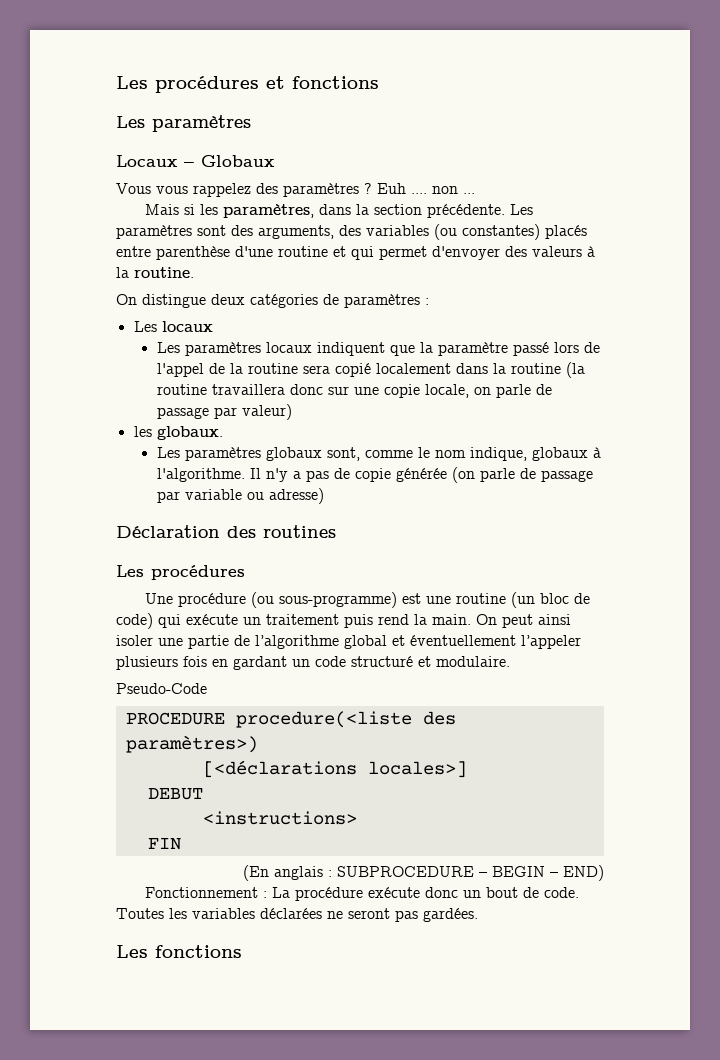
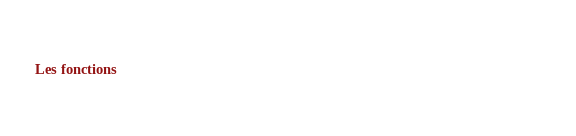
[116,76,379,93] [116,115,251,132] [116,155,275,167] [116,183,475,197] [145,204,534,218] [116,224,587,240] [116,246,595,260] [116,267,194,278] [116,294,429,308] [133,321,213,332] [156,342,600,356] [156,362,585,378] [156,384,552,398] [156,404,292,420] [133,426,223,440] [156,447,601,461] [156,467,593,483] [156,488,324,504] [116,525,336,538] [116,565,245,580] [145,592,591,608] [116,613,571,629] [116,635,581,649] [116,656,510,670] [116,683,207,694] [125,711,456,728] [125,735,258,753] [202,760,467,778] [147,788,203,800] [202,811,357,825] [147,838,181,850] [243,865,604,881] [145,887,580,901] [116,908,478,922] [116,945,148,958] Les procédures et fonctions // Les paramètres // Locaux – Globaux // Vous vous rappelez des paramètres ? Euh .... non ... // Mais si les paramètres, dans la section précédente. Les paramètres sont des arguments, des variables (ou constantes) placés entre parenthèse d'une routine et qui permet d'envoyer des valeurs à la routine. // On distingue deux catégories de paramètres : // Les locaux // Les paramètres locaux indiquent que la paramètre passé lors de l'appel de la routine sera copié localement dans la routine (la routine travaillera donc sur une copie locale, on parle de passage par valeur) // les globaux. // Les paramètres globaux sont, comme le nom indique, globaux à l'algorithme. Il n'y a pas de copie générée (on parle de passage par variable ou adresse) // Déclaration des routines // Les procédures // Une procédure (ou sous-programme) est une routine (un bloc de code) qui exécute un traitement puis rend la main. On peut ainsi isoler une partie de l’algorithme global et éventuellement l’appeler plusieurs fois en gardant un code structuré et modulaire. // Pseudo-Code // PROCEDURE procedure(<liste des paramètres>) // [<déclarations locales>] // DEBUT // <instructions> // FIN // (En anglais : SUBPROCEDURE – BEGIN – END) // Fonctionnement : La procédure exécute donc un bout de code. Toutes les variables déclarées ne seront pas gardées. // Les -> [35,64,57,74] Les

